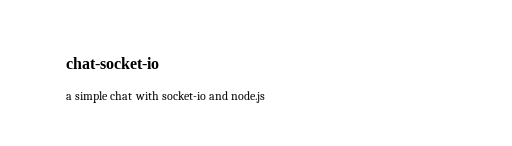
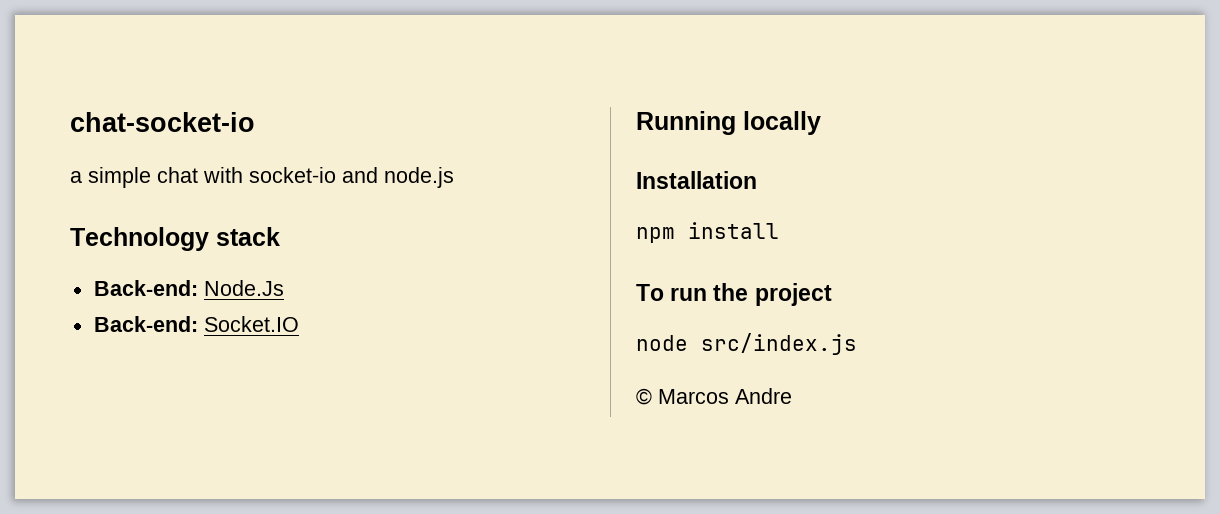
(266, 97) none -> [70,227,280,251] [93,280,284,296] [93,316,299,332] [636,111,821,135] [636,171,757,189] [636,222,779,243] [636,283,832,306] [636,333,857,355] [636,388,792,405] // Technology stack // Back-end: Node.Js // Back-end: Socket.IO // Running locally // Installation // npm install // To run the project // node src/index.js // © Marcos Andre

